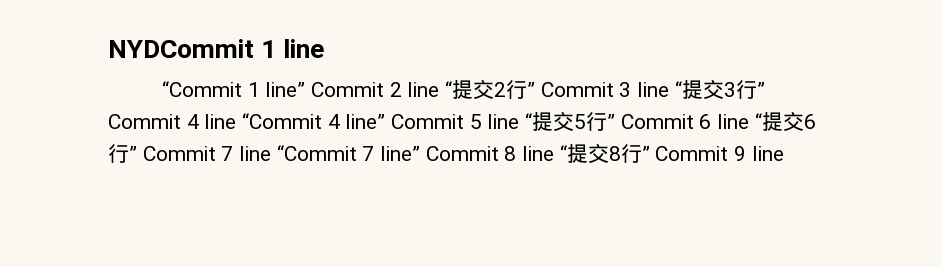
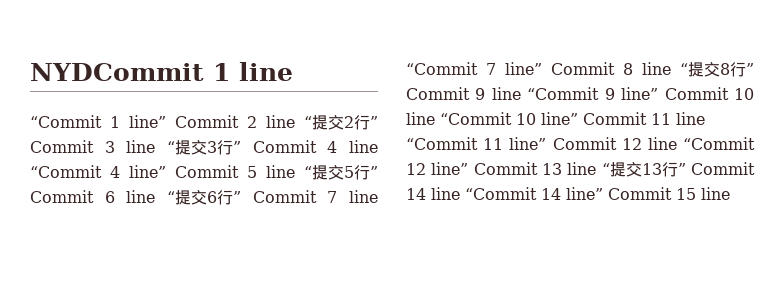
(784, 153) none -> [527,87,754,100] [406,112,705,125] [406,137,755,150] [406,162,755,177] [406,187,730,200] “Commit 9 line” Commit 10 line “Commit 10 line” Commit 11 line “Commit 11 line” Commit 12 line “Commit 12 line” Commit 13 line “提交13行” Commit 14 line “Commit 14 line” Commit 15 line

